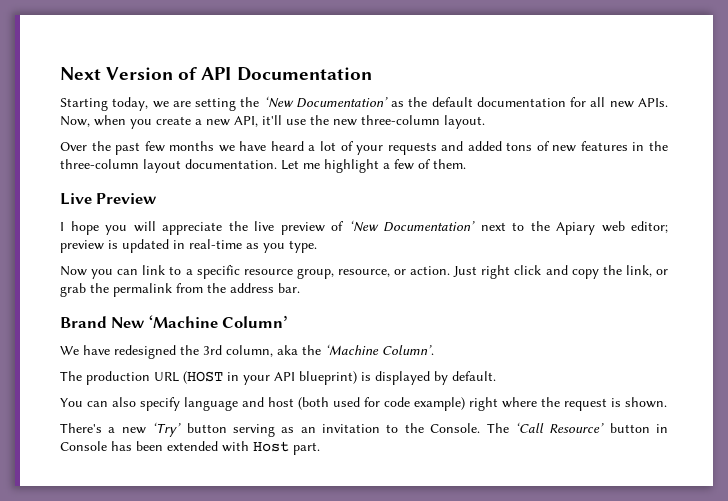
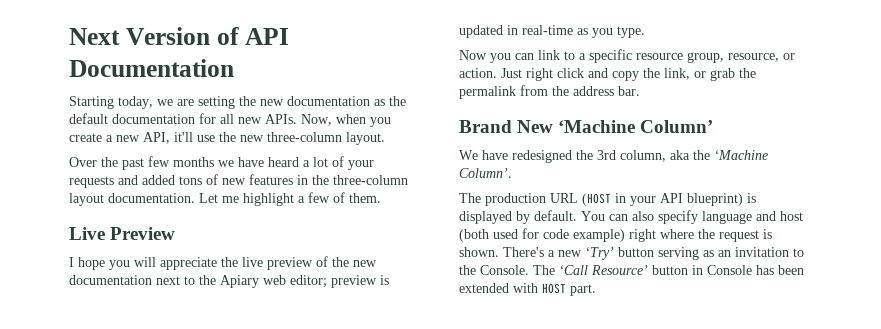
[263,96,388,108] ‘New Documentation’ -> [260,96,370,106] new documentation
[348,220,475,232] ‘New Documentation’ -> [332,257,377,267] [69,275,152,285] the new documentation
(496, 376) // -> (577, 215) none
(667, 402) // -> (499, 252) none
[253,441,289,452] Host -> [542,283,566,294] HOST

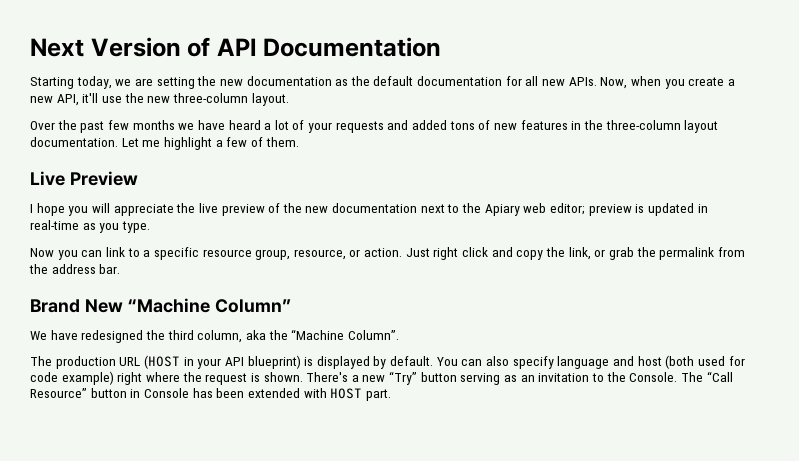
[558,120,714,133] ‘Machine Column’ -> [127,298,291,313] “Machine Column”
[597,150,616,160] 3rd -> [167,330,194,340] third
[714,150,768,160] [459,168,512,178] ‘Machine Column’. -> [291,329,399,340] “Machine Column”.
[585,247,614,260] ‘Try’ -> [389,371,418,385] “Try”
[559,265,648,275] ‘Call Resource’ -> [706,371,733,382] [30,388,87,398] “Call Resource”

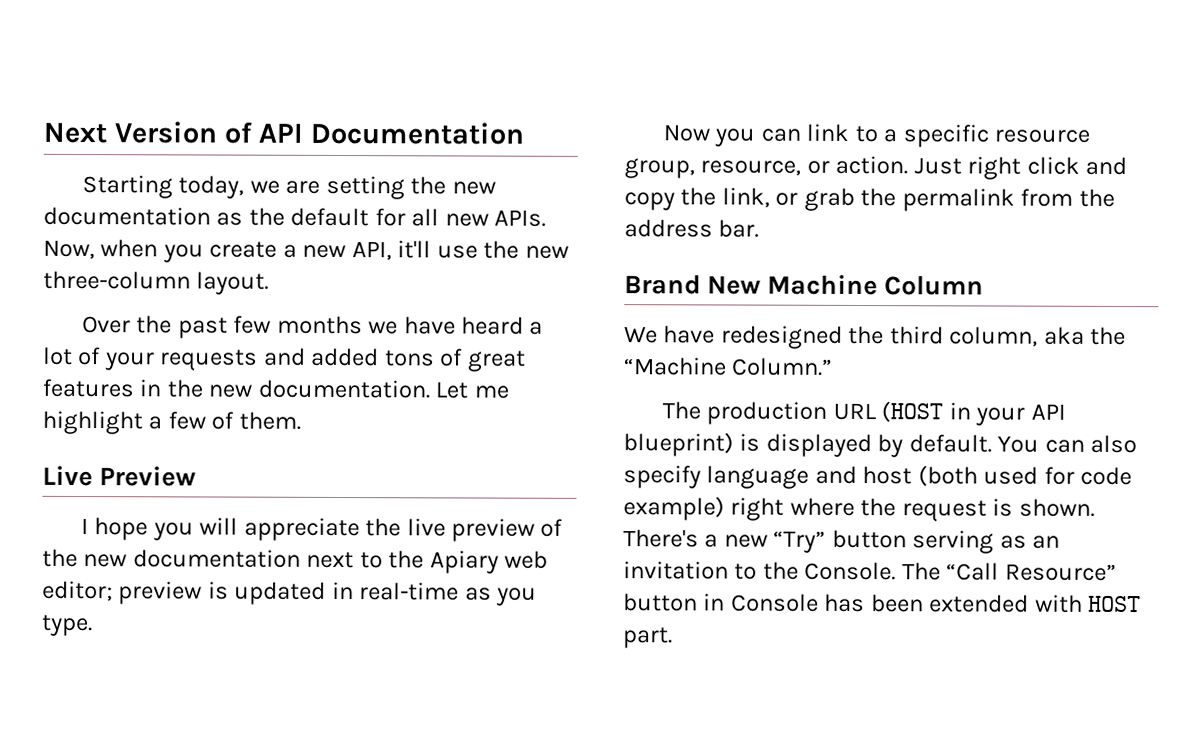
[417,76,503,86] documentation -> (370, 217) none
[493,123,517,130] new -> [466,350,526,372] great
[605,120,719,133] three-column layout -> [208,384,253,398] new
[127,298,291,313] “Machine Column” -> [767,274,985,296] Machine Column
[347,330,399,340] Column”. -> [731,357,834,376] Column.”

